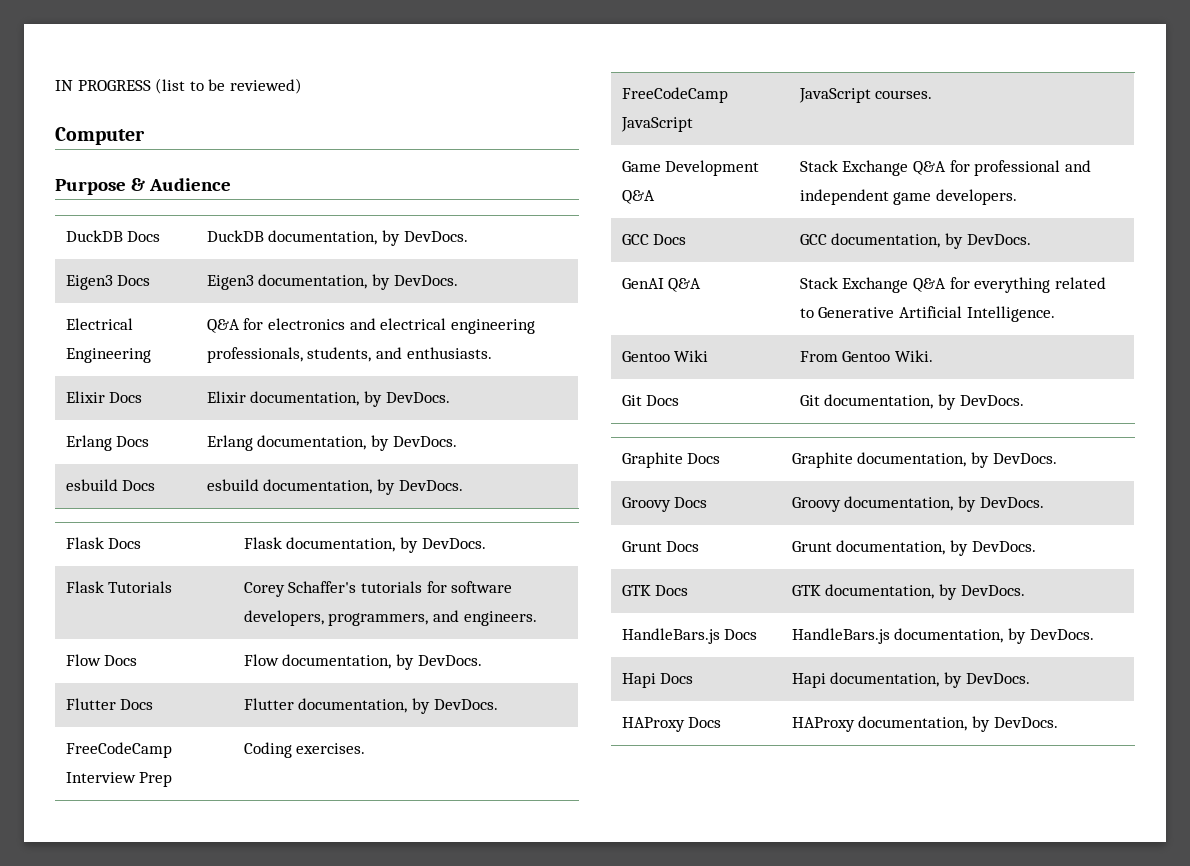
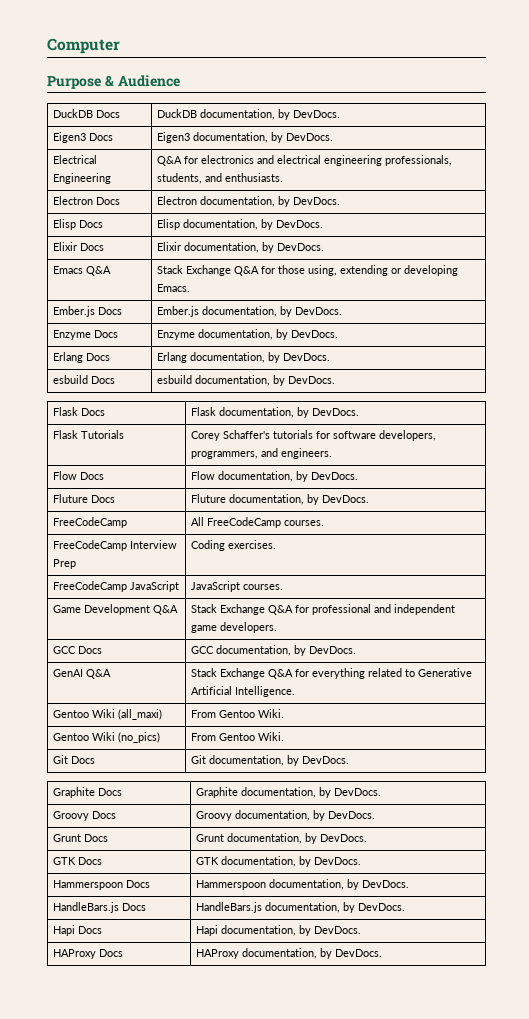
[55,78,302,94] IN PROGRESS (list to be reviewed) // -> (47, 46) none
(492, 353) none -> [53,196,121,205] [157,196,341,207] [53,219,104,230] [157,219,324,230] // Electron Docs | Electron documentation, by DevDocs. // Elisp Docs | Elisp documentation, by DevDocs.
(450, 397) none -> [53,266,112,276] [157,265,459,276] [157,284,191,292] [53,306,123,317] [157,306,343,317] [53,330,119,340] [157,329,339,340] // Emacs Q&A | Stack Exchange Q&A for those using, extending or developing Emacs. // Ember.js Docs | Ember.js documentation, by DevDocs. // Enzyme Docs | Enzyme documentation, by DevDocs.
[65,698,154,710] [243,698,498,714] Flutter Docs | Flutter documentation, by DevDocs. -> [53,494,116,503] [191,494,370,505] [53,517,128,528] [191,517,325,528] Fluture Docs | Fluture documentation, by DevDocs. // FreeCodeCamp | All FreeCodeCamp courses.
(709, 356) none -> [118,709,163,720] [191,709,285,718] [53,732,161,743] (all_maxi) | From Gentoo Wiki. // Gentoo Wiki (no_pics)
(1025, 590) none -> [53,880,151,890] [196,879,410,890] // Hammerspoon Docs | Hammerspoon documentation, by DevDocs.

